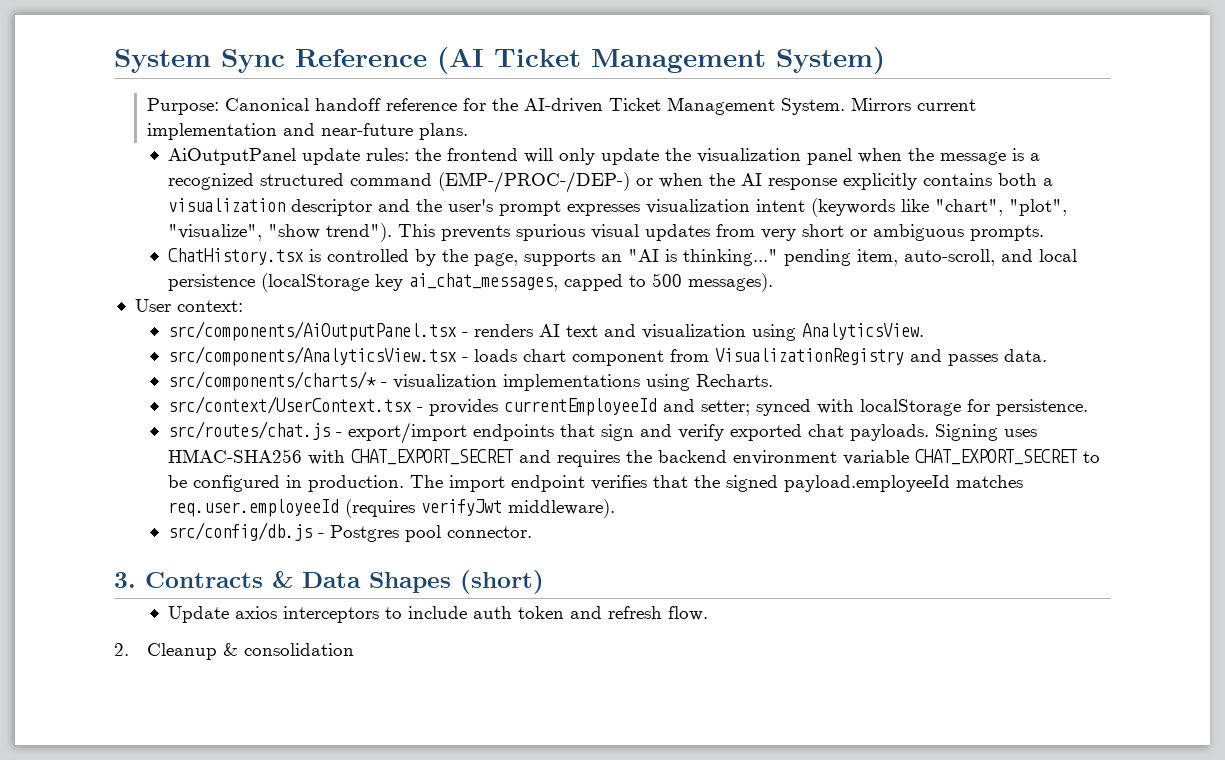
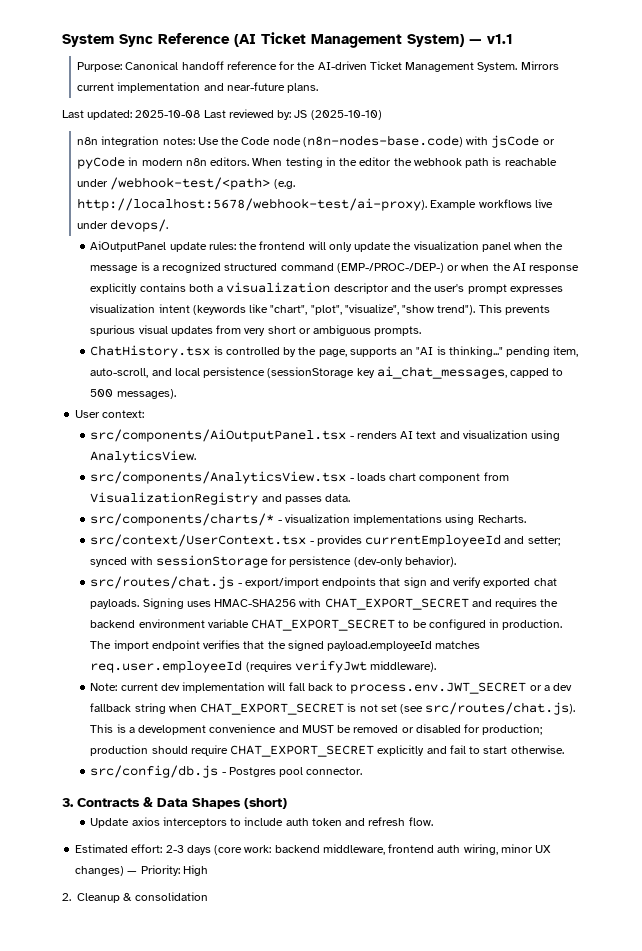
(885, 60) none -> [469,34,513,44] — v1.1
(468, 131) none -> [62,109,382,120] [77,135,555,148] [77,156,557,169] [77,177,295,190] [77,198,553,211] [77,219,169,232] // Last updated: 2025-10-08 Last reviewed by: JS (2025-10-10) // n8n integration notes: Use the Code node (n8n-nodes-base.code) with jsCode or pyCode in modern n8n editors. When testing in the editor the webhook path is reachable under /webhook-test/<path> (e.g. http://localhost:5678/webhook-test/ai-proxy). Example workflows live under devops/.
[260,273,369,292] (localStorage -> [267,367,355,378] (sessionStorage
[859,399,1088,416] localStorage for persistence. -> [155,555,456,568] sessionStorage for persistence (dev-only behavior).
(615, 508) none -> [90,682,573,694] [90,702,576,715] [90,724,543,735] [90,745,564,757] // Note: current dev implementation will fall back to process.env.JWT_SECRET or a dev fallback string when CHAT_EXPORT_SECRET is not set (see src/routes/chat.js). This is a development convenience and MUST be removed or disabled for production; production should require CHAT_EXPORT_SECRET explicitly and fail to start otherwise.
(708, 613) none -> [75,844,552,855] [75,865,208,876] // Estimated effort: 2-3 days (core work: backend middleware, frontend auth wiring, minor UX changes) — Priority: High

